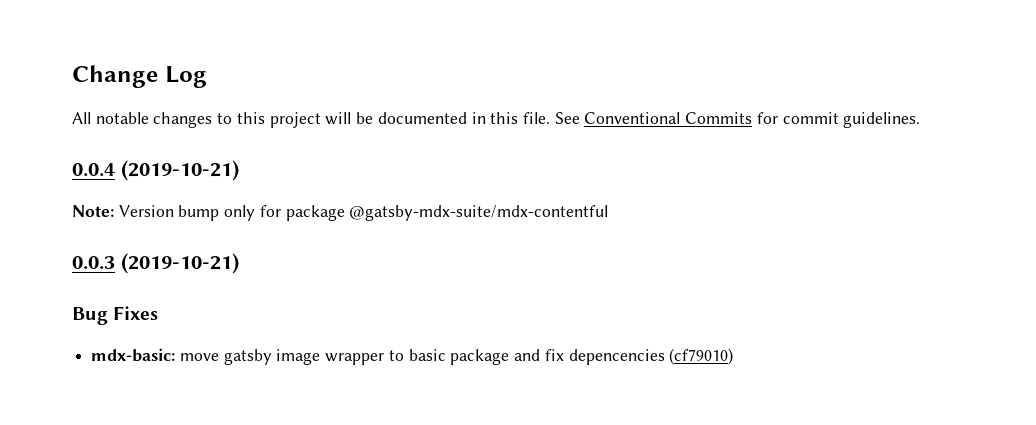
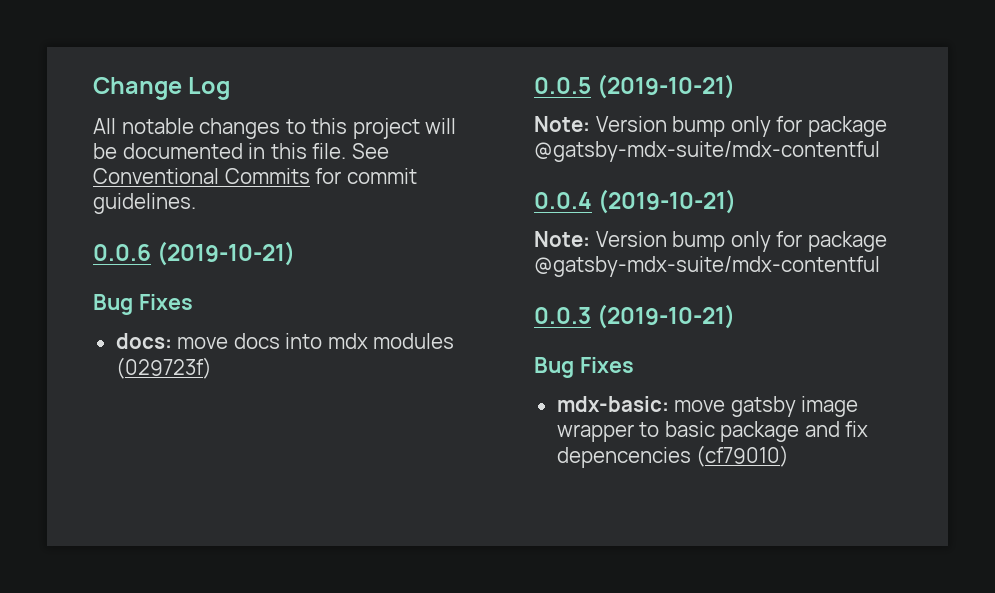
(921, 120) none -> [93,241,296,266] [93,294,193,315] [115,333,455,349] [115,357,212,379] [534,74,736,99] [534,116,887,137] [534,141,880,162] // 0.0.6 (2019-10-21) // Bug Fixes // docs: move docs into mdx modules (029723f) // 0.0.5 (2019-10-21) // Note: Version bump only for package @gatsby-mdx-suite/mdx-contentful

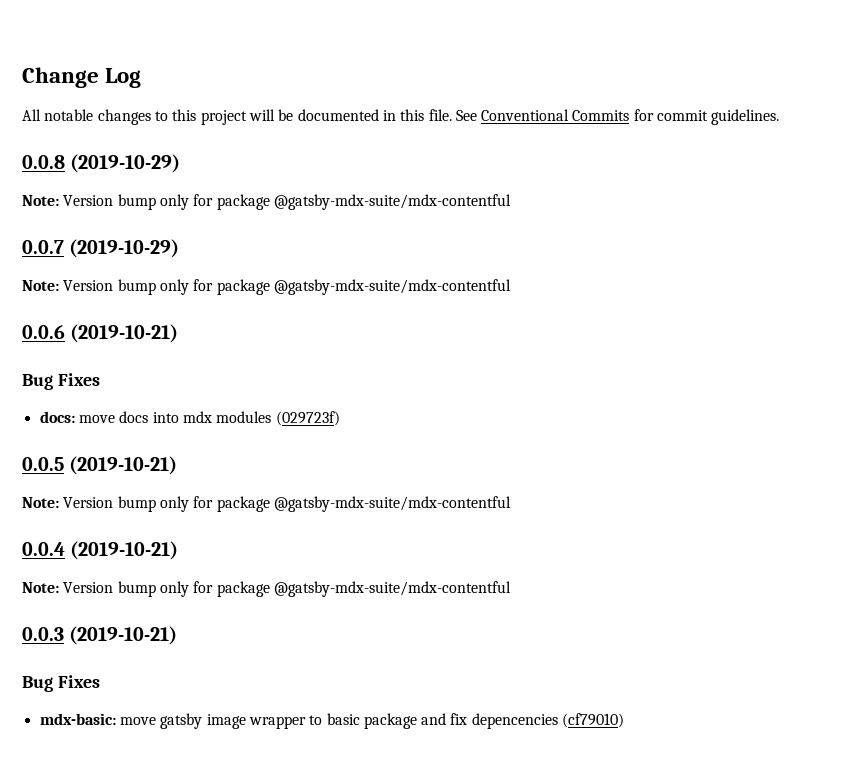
(196, 203) none -> [22,154,181,173] [22,194,511,210] [22,239,180,258] [22,279,511,295] // 0.0.8 (2019-10-29) // Note: Version bump only for package @gatsby-mdx-suite/mdx-contentful // 0.0.7 (2019-10-29) // Note: Version bump only for package @gatsby-mdx-suite/mdx-contentful

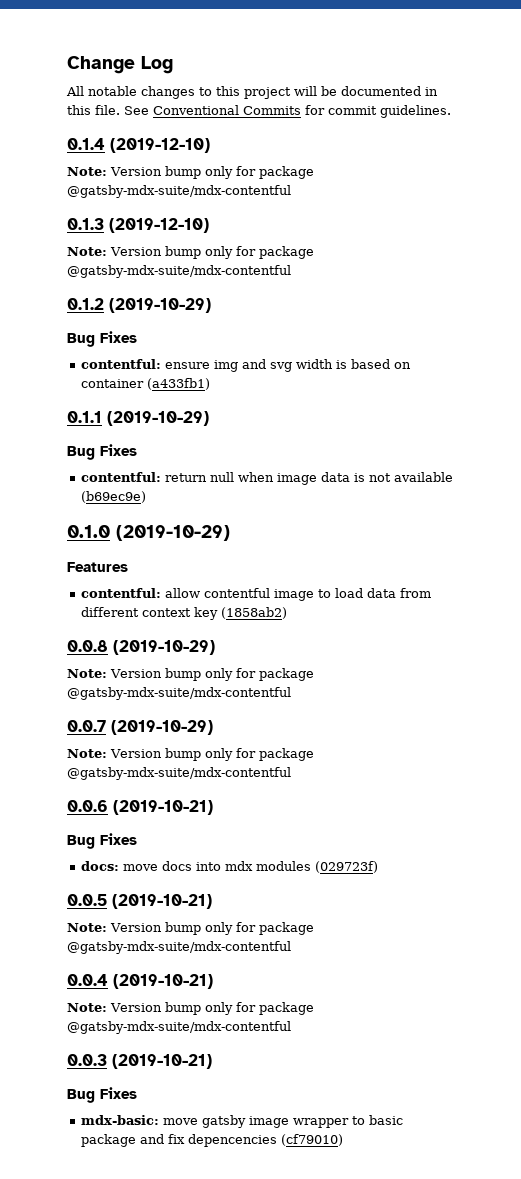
(780, 117) none -> [67,138,210,153] [67,166,314,179] [67,185,291,198] [67,218,209,233] [67,246,314,259] [67,265,291,278] [67,298,211,313] [67,331,137,347] [80,359,411,372] [80,378,210,390] [67,411,209,426] [67,444,137,460] [80,472,453,485] [80,491,146,503] [67,525,230,541] [67,562,128,572] [80,588,431,601] [80,607,287,620] // 0.1.4 (2019-12-10) // Note: Version bump only for package @gatsby-mdx-suite/mdx-contentful // 0.1.3 (2019-12-10) // Note: Version bump only for package @gatsby-mdx-suite/mdx-contentful // 0.1.2 (2019-10-29) // Bug Fixes // contentful: ensure img and svg width is based on container (a433fb1) // 0.1.1 (2019-10-29) // Bug Fixes // contentful: return null when image data is not available (b69ec9e) // 0.1.0 (2019-10-29) // Features // contentful: allow contentful image to load data from different context key (1858ab2)

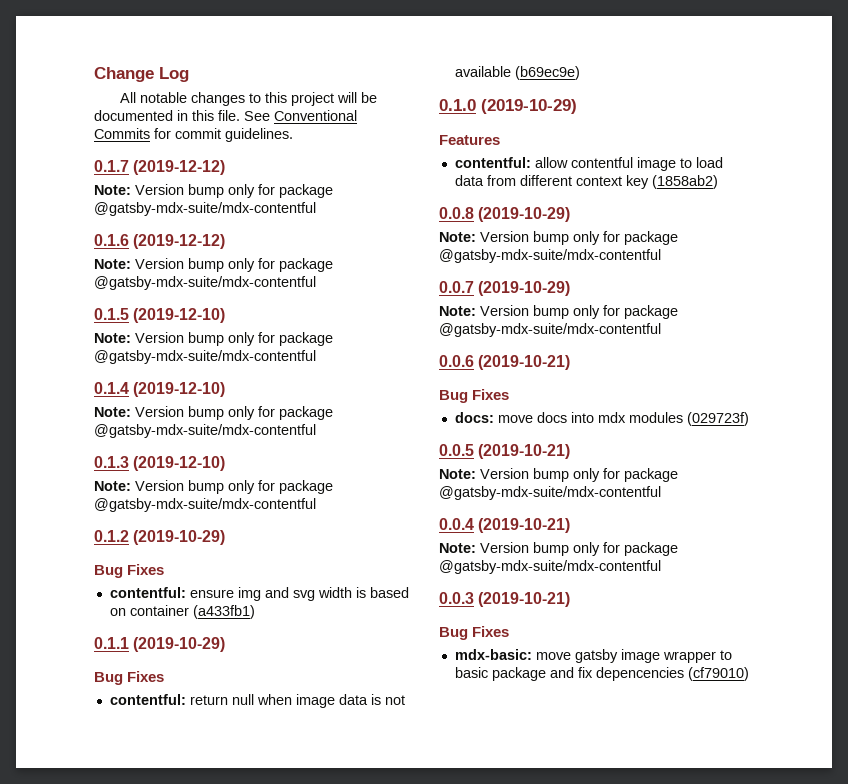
(451, 111) none -> [94,160,226,175] [94,184,333,198] [94,202,316,216] [94,234,226,249] [94,258,333,272] [94,276,316,290] [94,308,226,323] [94,332,333,346] [94,350,316,364] // 0.1.7 (2019-12-12) // Note: Version bump only for package @gatsby-mdx-suite/mdx-contentful // 0.1.6 (2019-12-12) // Note: Version bump only for package @gatsby-mdx-suite/mdx-contentful // 0.1.5 (2019-12-10) // Note: Version bump only for package @gatsby-mdx-suite/mdx-contentful

